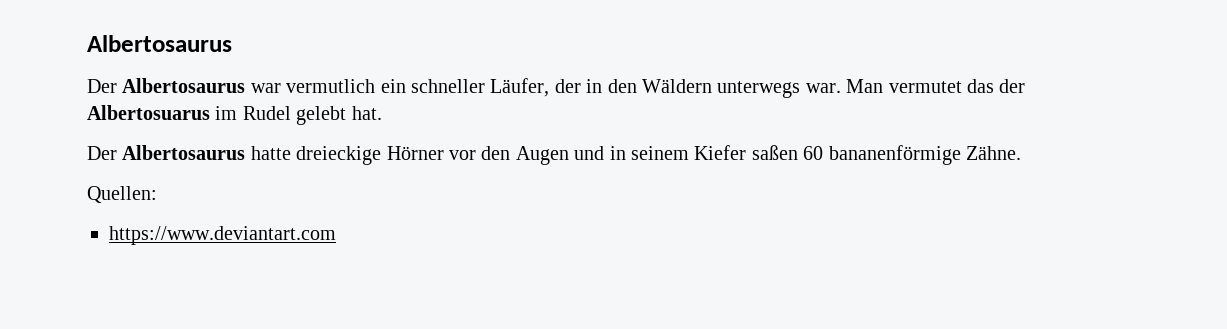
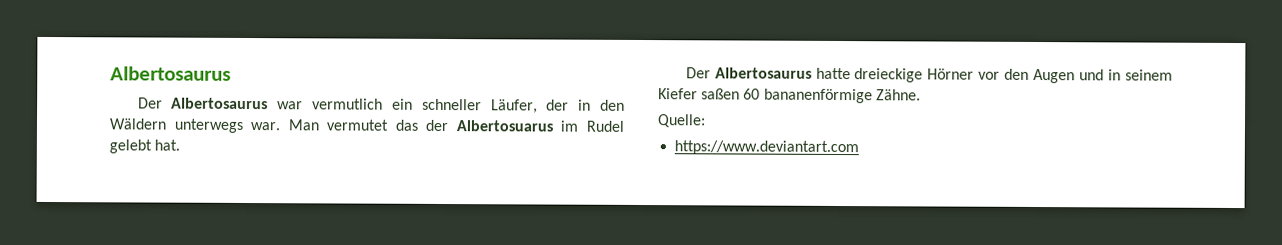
[87,186,157,203] Quellen: -> [657,114,706,128] Quelle:

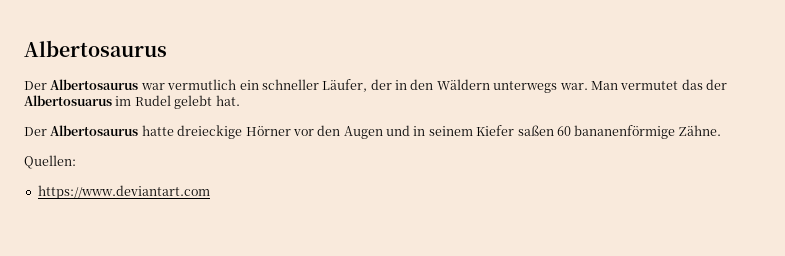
[657,114,706,128] Quelle: -> [24,155,76,169] Quellen:

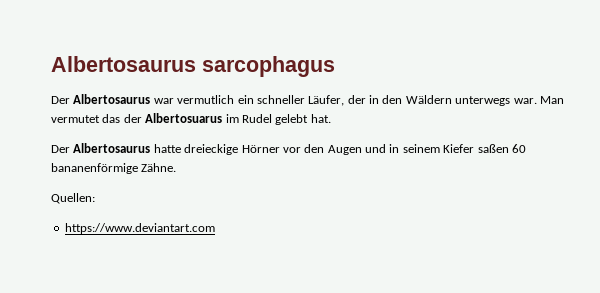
[24,40,167,57] Albertosaurus -> [51,56,335,77] Albertosaurus sarcophagus

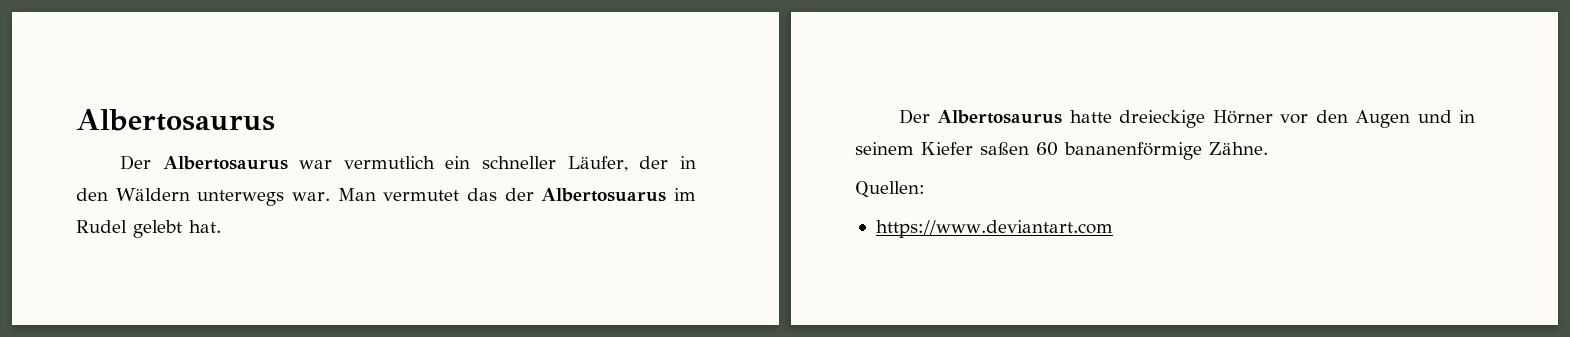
[51,56,335,77] Albertosaurus sarcophagus -> [76,109,275,131] Albertosaurus

